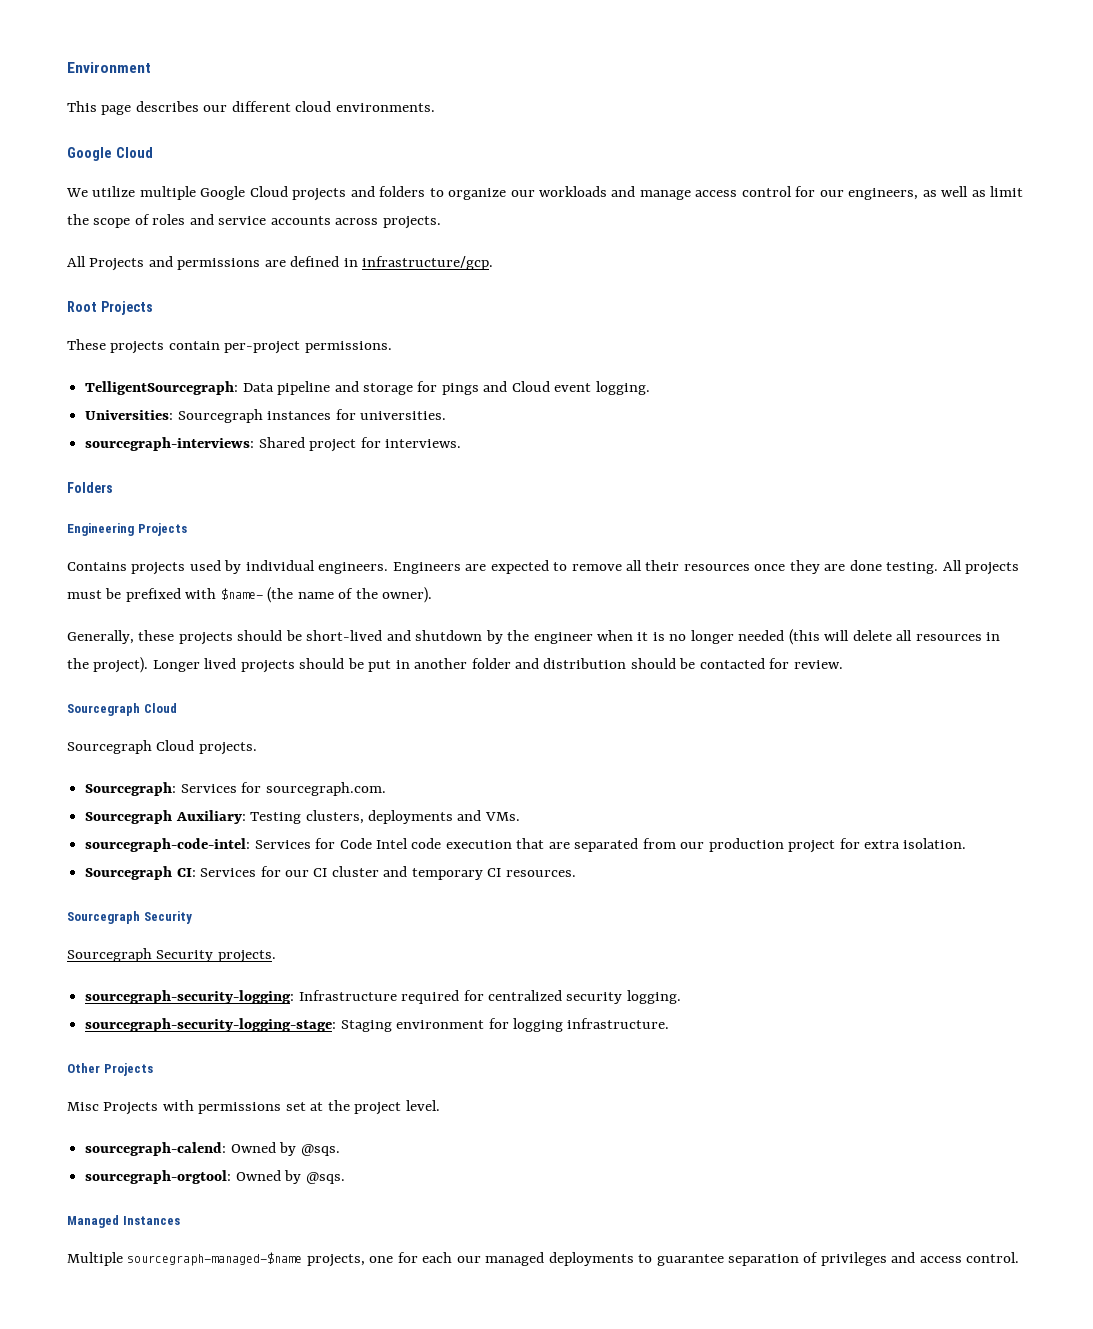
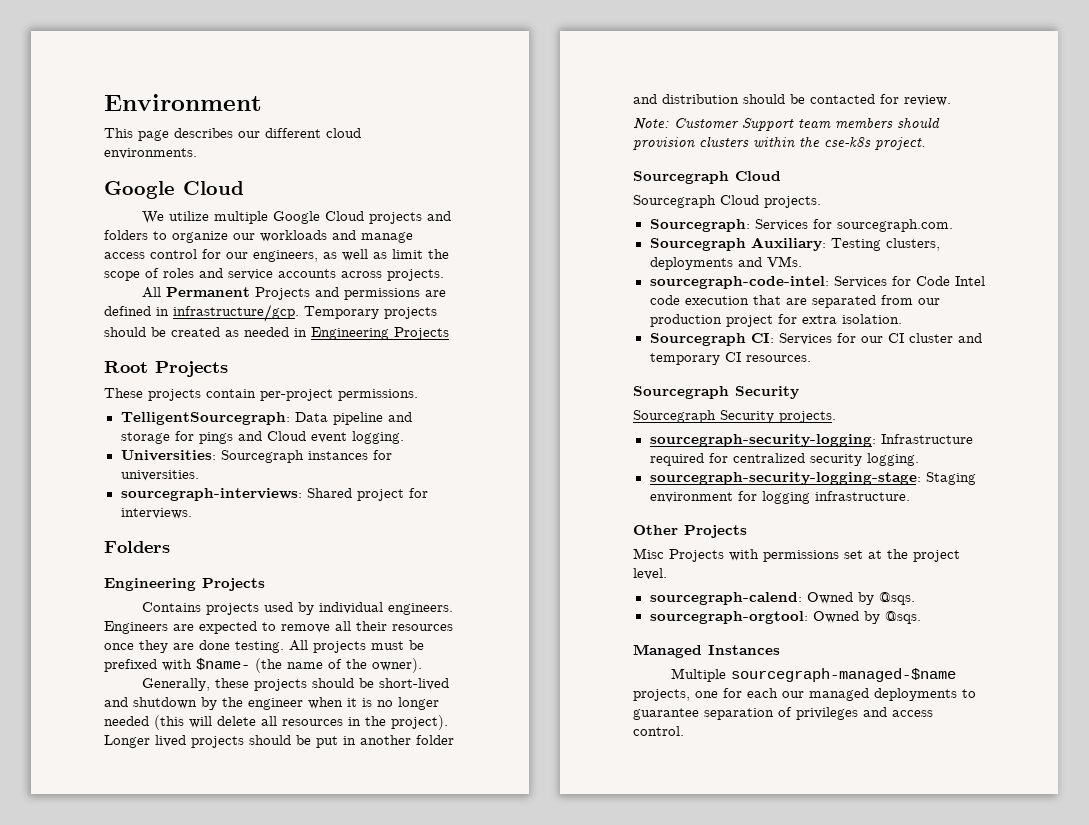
(86, 261) none -> [166,287,251,297] Permanent
(494, 263) none -> [304,306,437,319] [104,327,449,340] Temporary projects should be created as needed in Engineering Projects
(843, 664) none -> [633,117,940,131] [633,136,926,150] // Note: Customer Support team members should provision clusters within the cse-k8s project.

